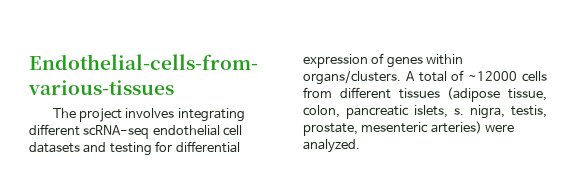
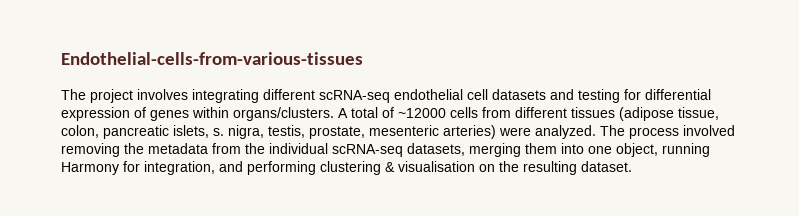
(360, 146) none -> [600,125,735,139] [61,143,710,157] [61,161,632,175] The process involved removing the metadata from the individual scRNA-seq datasets, merging them into one object, running Harmony for integration, and performing clustering & visualisation on the resulting dataset.

